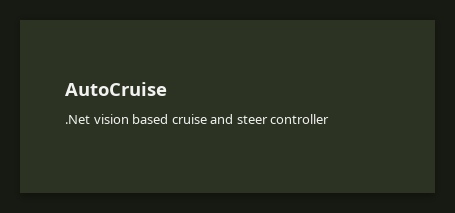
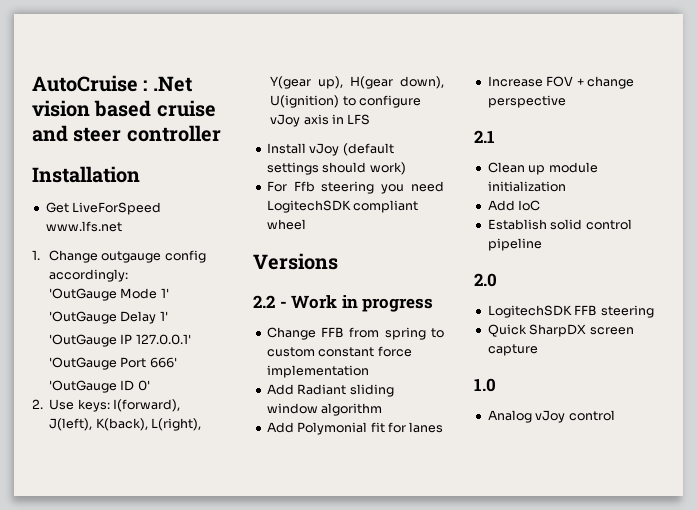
(167, 89) // -> [143,80,148,91] :
(330, 119) none -> [32,166,140,183] [45,202,162,215] [45,221,122,232] [32,250,206,263] [48,269,128,282] [48,288,169,301] [48,311,168,324] [48,334,191,347] [48,357,177,370] [48,380,150,393] [32,399,180,412] [49,418,201,431] [270,76,444,89] [270,95,421,108] [270,114,371,127] [266,143,394,156] [266,162,406,175] [266,181,444,194] [266,200,419,213] [266,219,306,230] [253,253,338,270] [253,295,434,312] [266,327,444,340] [266,346,412,357] [266,365,369,378] [266,384,394,397] [266,403,383,416] [266,422,444,435] [487,76,634,89] [487,95,566,108] [474,130,495,143] [487,162,598,175] [487,181,566,192] [487,200,541,211] [487,219,632,230] [487,238,542,251] [474,273,497,287] [487,305,654,318] [487,324,634,337] [487,344,538,356] [474,378,496,392] [487,410,615,423] // Installation // Get LiveForSpeed www.lfs.net // 1. Change outgauge config accordingly: // 'OutGauge Mode 1' // 'OutGauge Delay 1' // 'OutGauge IP 127.0.0.1' // 'OutGauge Port 666' // 'OutGauge ID 0' // 2. Use keys: I(forward), J(left), K(back), L(right), Y(gear up), H(gear down), U(ignition) to configure vJoy axis in LFS // Install vJoy (default settings should work) // For Ffb steering you need LogitechSDK compliant wheel // Versions // 2.2 - Work in progress // Change FFB from spring to custom constant force implementation // Add Radiant sliding window algorithm // Add Polymonial fit for lanes // Increase FOV + change perspective // 2.1 // Clean up module initialization // Add IoC // Establish solid control pipeline // 2.0 // LogitechSDK FFB steering // Quick SharpDX screen capture // 1.0 // Analog vJoy control

